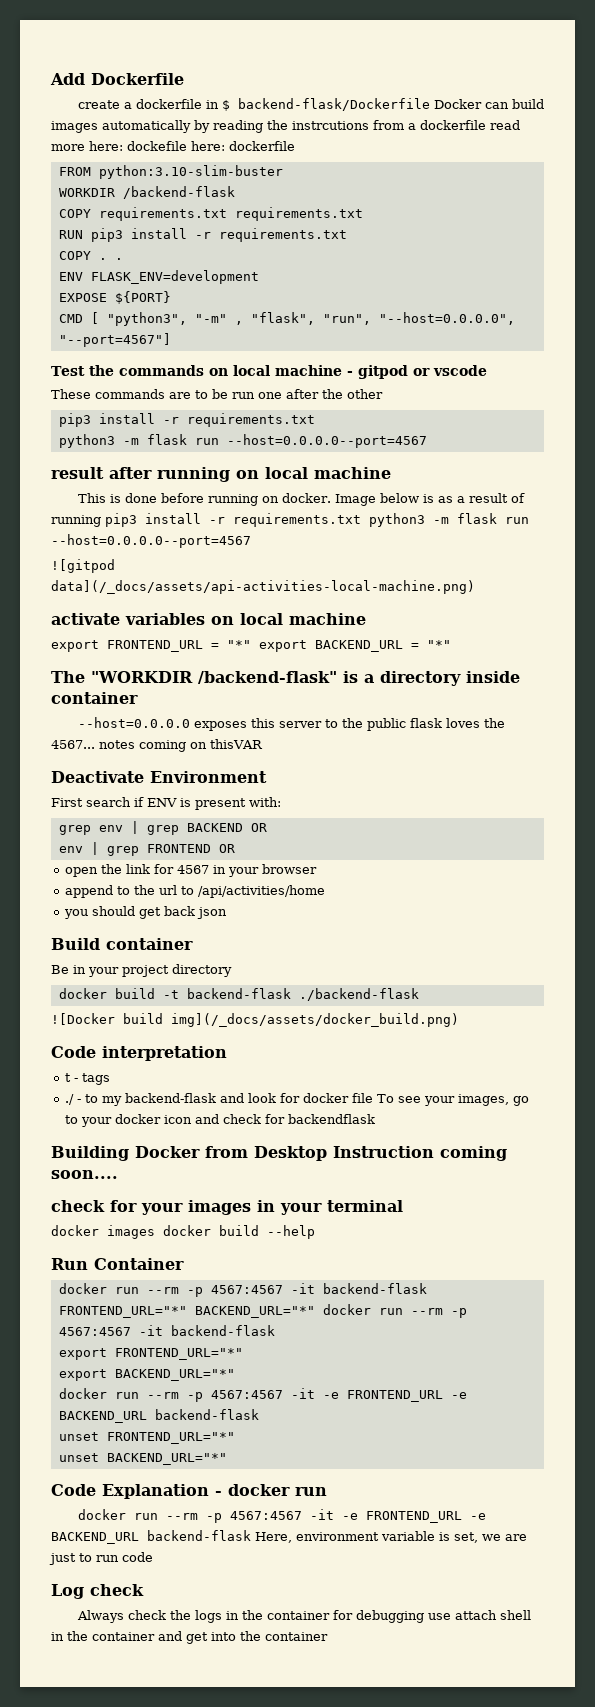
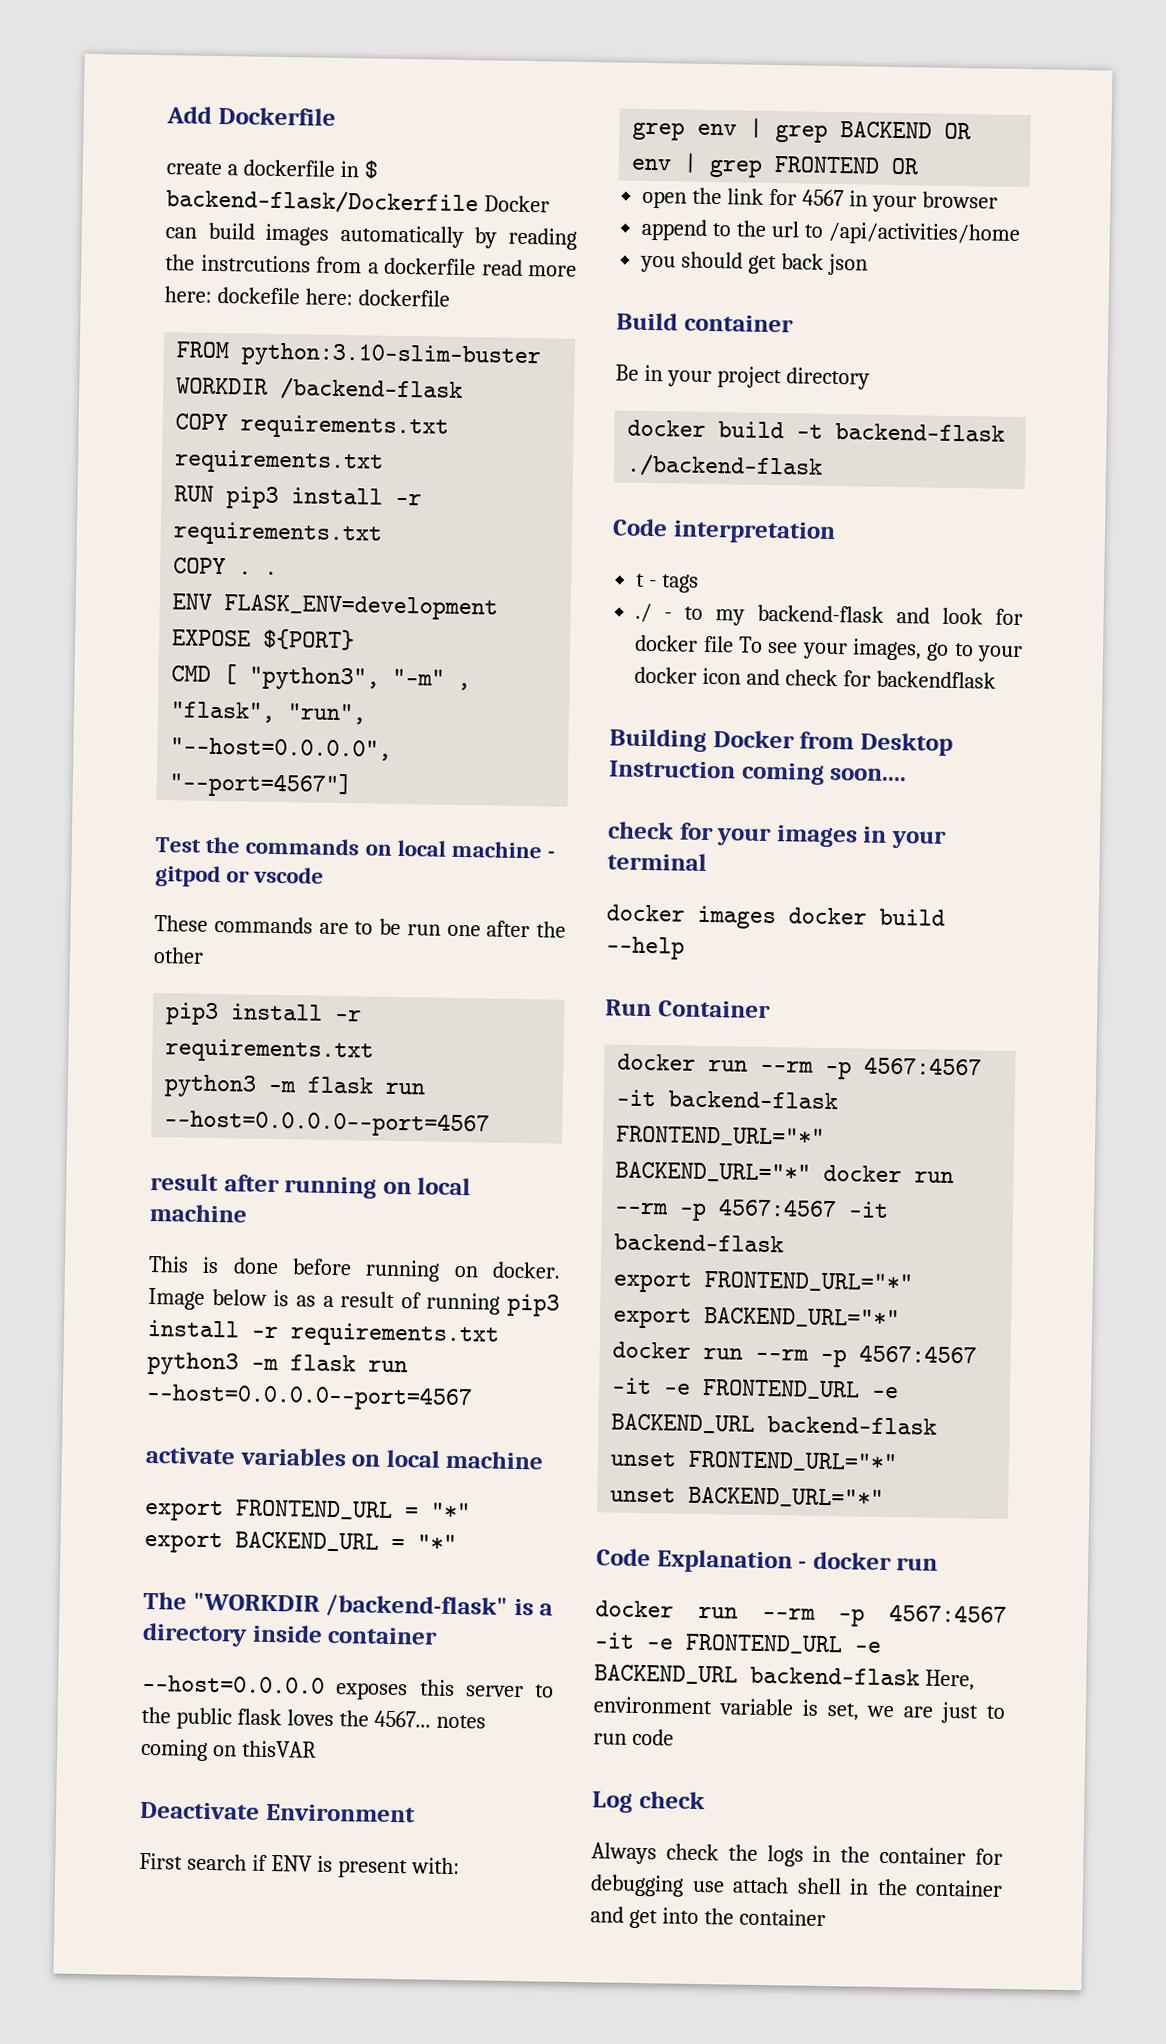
[51,559,115,573] [51,580,475,594] // ![gitpod data](/_docs/assets/api-activities-local-machine.png) -> (473, 1397) none
[51,1013,459,1027] // ![Docker build img](/_docs/assets/docker_build.png) -> (824, 466) none

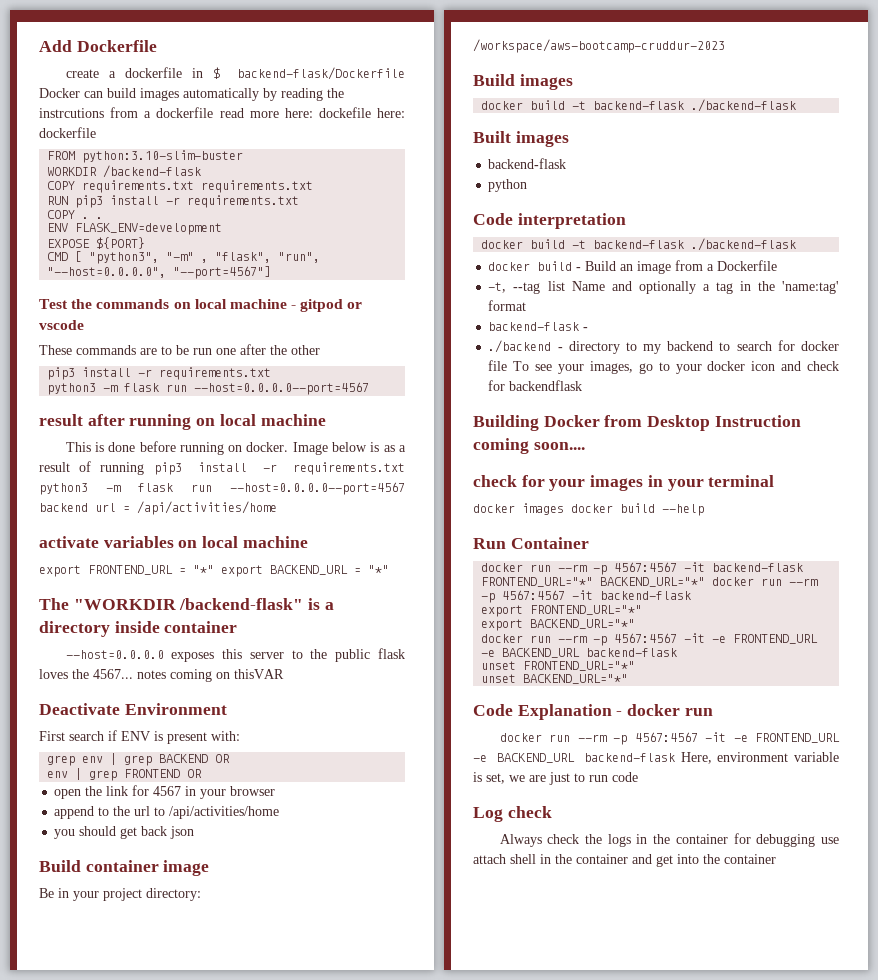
(473, 1397) none -> [39,501,277,515] backend url = /api/activities/home
(794, 323) none -> [163,860,210,876] image
[785,367,870,390] [627,419,1006,442] [626,453,824,479] [612,518,836,545] [636,573,700,593] [635,602,984,626] directory // docker build -t backend-flask ./backend-flask // Code interpretation // t - tags // ./ - to my backend-flask and look -> [146,888,201,901] [473,39,725,53] [473,74,573,90] [481,99,797,112] [473,131,569,147] [488,158,567,169] [488,179,528,192] [473,213,626,229] [481,238,797,251] [488,260,778,274] [488,281,839,294] [488,300,527,311] [488,322,589,331] [488,340,772,354] directory: /workspace/aws-bootcamp-cruddur-2023 // Build images // docker build -t backend-flask ./backend-flask // Built images // backend-flask // python // Code interpretation // docker build -t backend-flask ./backend-flask // docker build - Build an image from a Dockerfile // -t, --tag list Name and optionally a tag in the 'name:tag' format // backend-flask - // ./backend - directory to my backend to search

